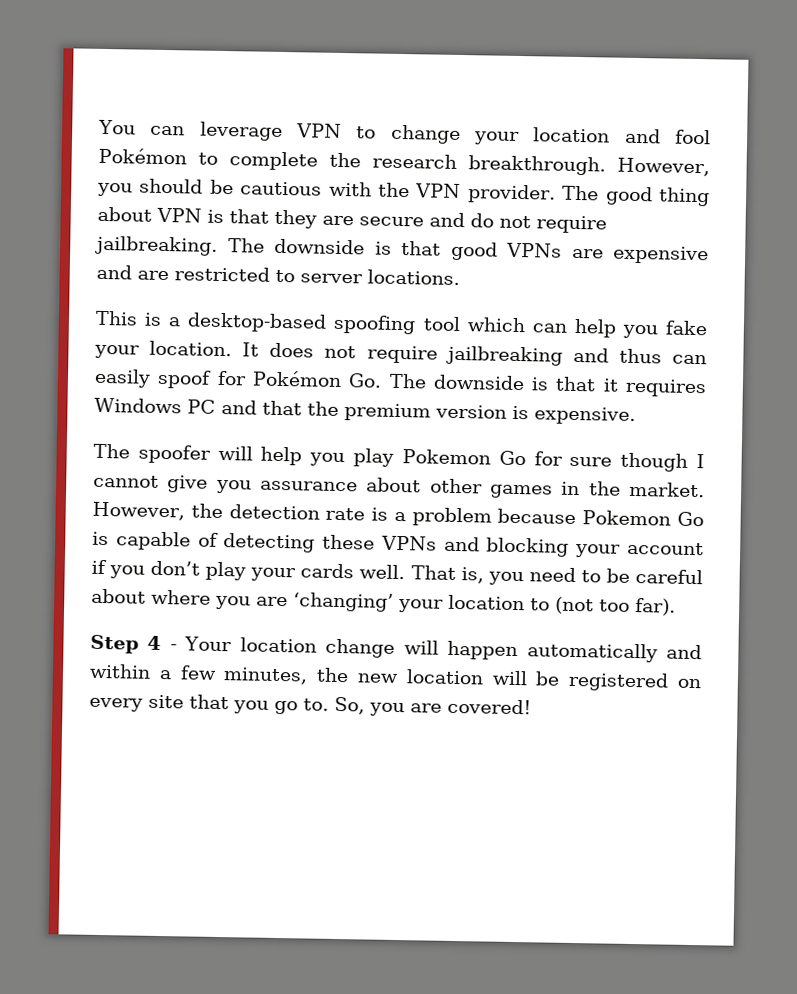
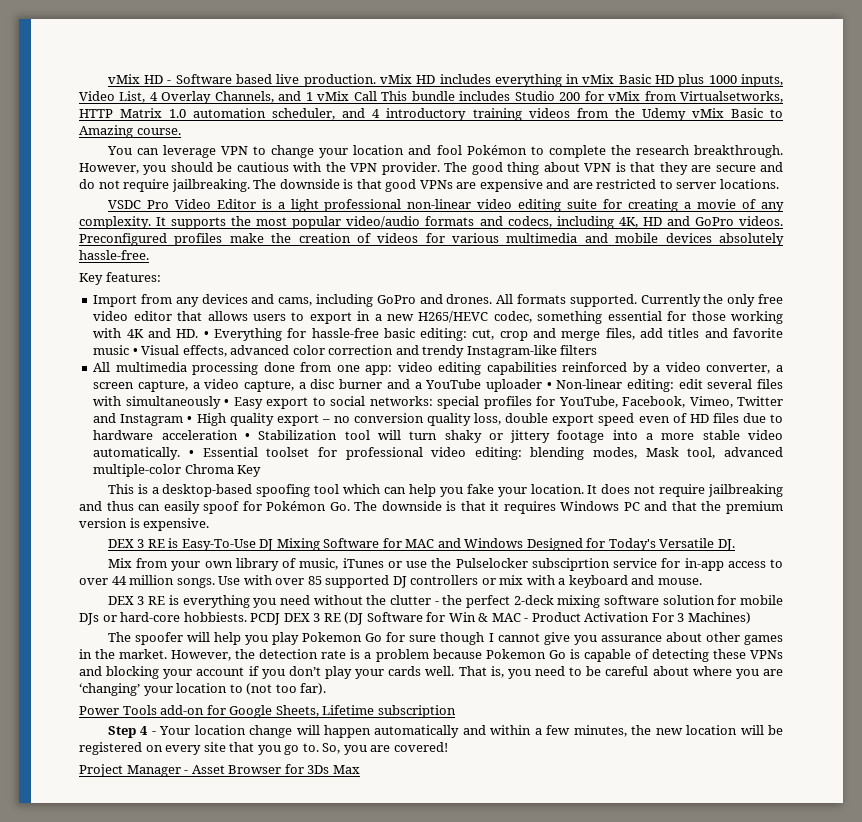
(98, 127) none -> [107,74,784,87] [79,91,784,104] [79,108,784,121] [79,125,181,138] vMix HD - Software based live production. vMix HD includes everything in vMix Basic HD plus 1000 inputs, Video List, 4 Overlay Channels, and 1 vMix Call This bundle includes Studio 200 for vMix from Virtualsetworks, HTTP Matrix 1.0 automation scheduler, and 4 introductory training videos from the Udemy vMix Basic to Amazing course. //
(460, 277) none -> [107,199,784,212] [79,216,784,229] [79,233,784,246] [79,250,149,260] [79,272,161,285] [93,294,784,307] [93,311,784,324] [93,328,784,341] [93,345,598,358] [93,362,783,375] [93,379,784,392] [93,396,784,409] [93,413,783,426] [93,430,784,443] [93,447,783,460] [93,464,262,477] // VSDC Pro Video Editor is a light professional non-linear video editing suite for creating a movie of any complexity. It supports the most popular video/audio formats and codecs, including 4K, HD and GoPro videos. Preconfigured profiles make the creation of videos for various multimedia and mobile devices absolutely hassle-free. // Key features: // Import from any devices and cams, including GoPro and drones. All formats supported. Сurrently the only free video editor that allows users to export in a new H265/HEVC codec, something essential for those working with 4K and HD. • Everything for hassle-free basic editing: cut, crop and merge files, add titles and favorite music • Visual effects, advanced color correction and trendy Instagram-like filters // All multimedia processing done from one app: video editing capabilities reinforced by a video converter, a screen capture, a video capture, a disc burner and a YouTube uploader • Non-linear editing: edit several files with simultaneously • Easy export to social networks: special profiles for YouTube, Facebook, Vimeo, Twitter and Instagram • High quality export – no conversion quality loss, double export speed even of HD files due to hardware acceleration • Stabilization tool will turn shaky or jittery footage into a more stable video automatically. • Essential toolset for professional video editing: blending modes, Mask tool, advanced multiple-color Chroma Key
(636, 415) none -> [107,538,735,551] [107,558,783,571] [79,575,702,588] [107,595,783,608] [79,612,751,625] // DEX 3 RE is Easy-To-Use DJ Mixing Software for MAC and Windows Designed for Today's Versatile DJ. // Mix from your own library of music, iTunes or use the Pulselocker subsciprtion service for in-app access to over 44 million songs. Use with over 85 supported DJ controllers or mix with a keyboard and mouse. // DEX 3 RE is everything you need without the clutter - the perfect 2-deck mixing software solution for mobile DJs or hard-core hobbiests. PCDJ DEX 3 RE (DJ Software for Win & MAC - Product Activation For 3 Machines)
(676, 607) none -> [79,705,456,718] // Power Tools add-on for Google Sheets, Lifetime subscription
(532, 706) none -> [79,764,360,777] // Project Manager - Asset Browser for 3Ds Max

